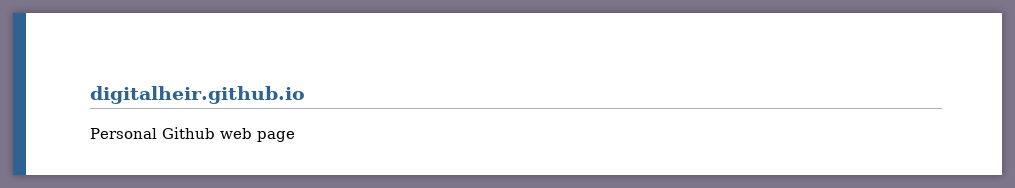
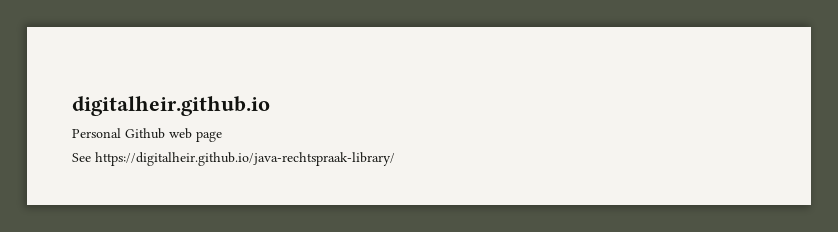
(295, 136) none -> [72,152,395,166] // See https://digitalheir.github.io/java-rechtspraak-library/

